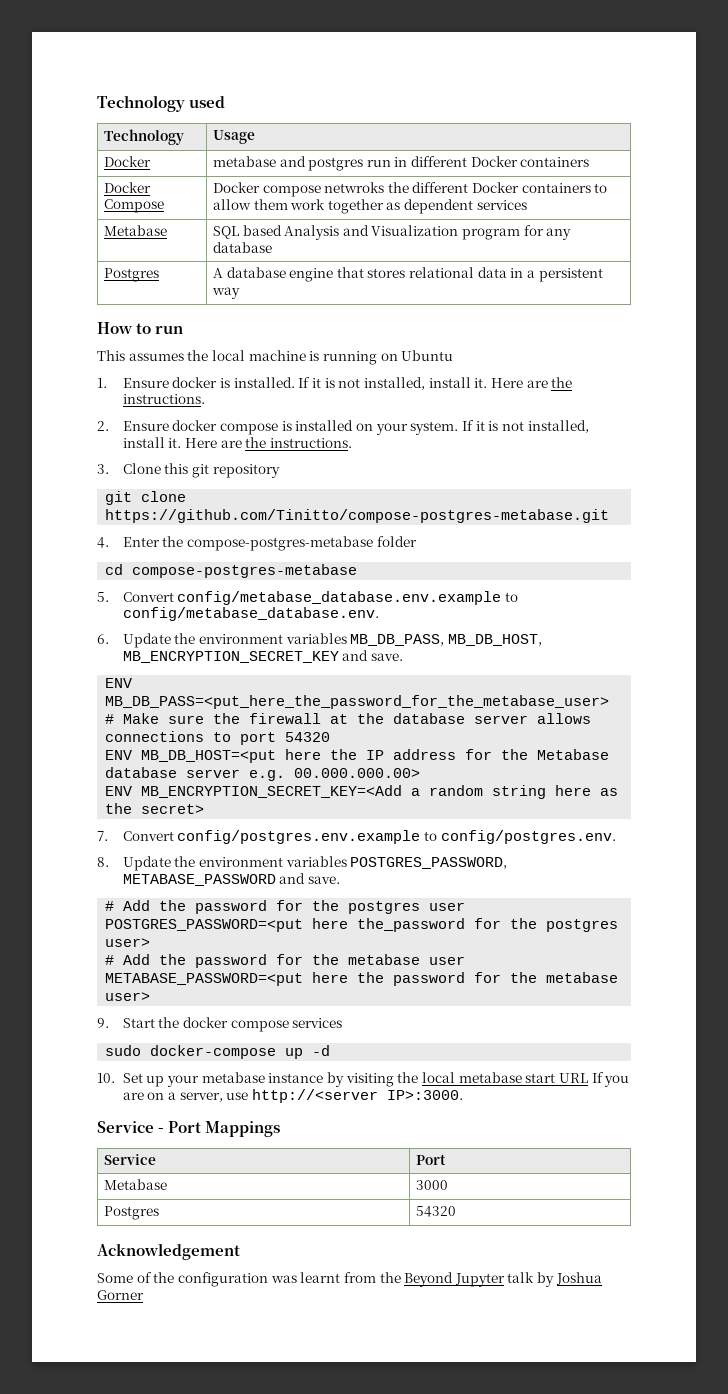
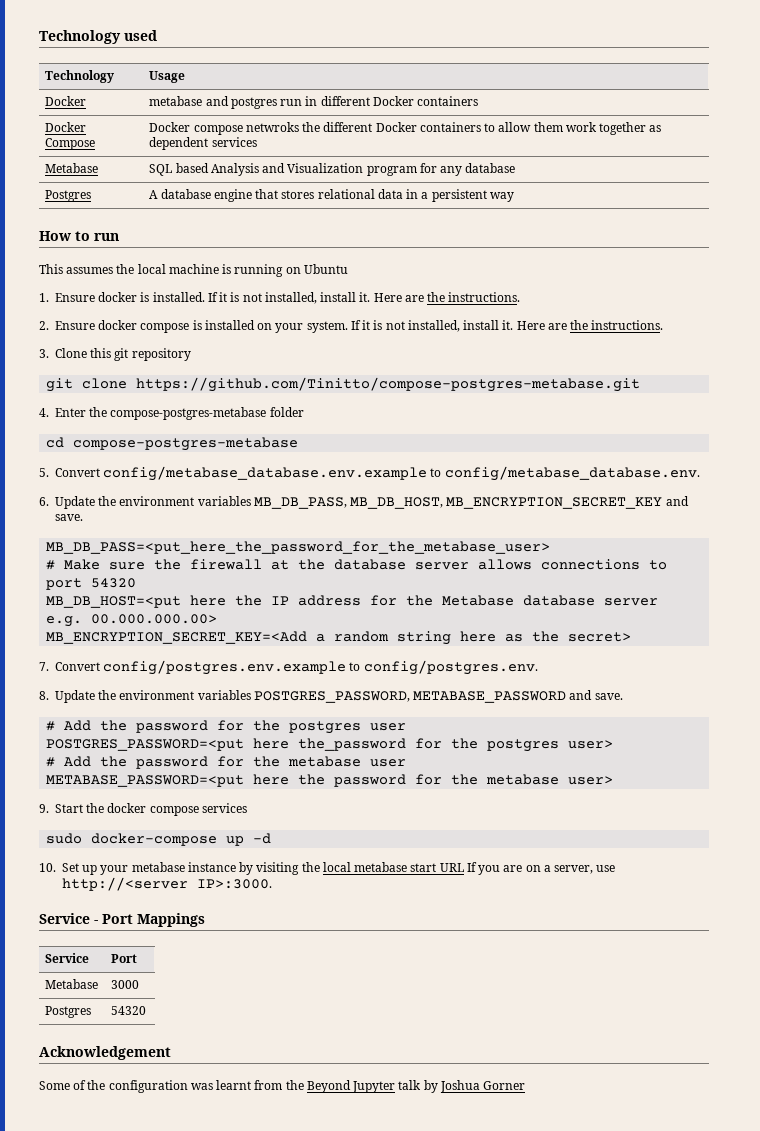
[105,678,133,688] ENV -> (83, 517) none
[105,750,133,760] ENV -> (137, 583) none
[105,786,133,796] ENV -> (218, 619) none

